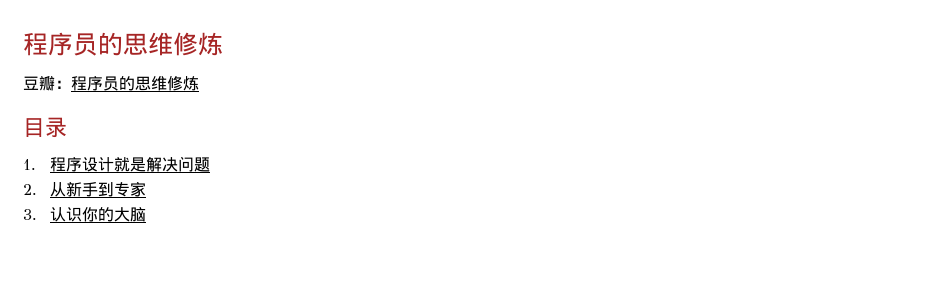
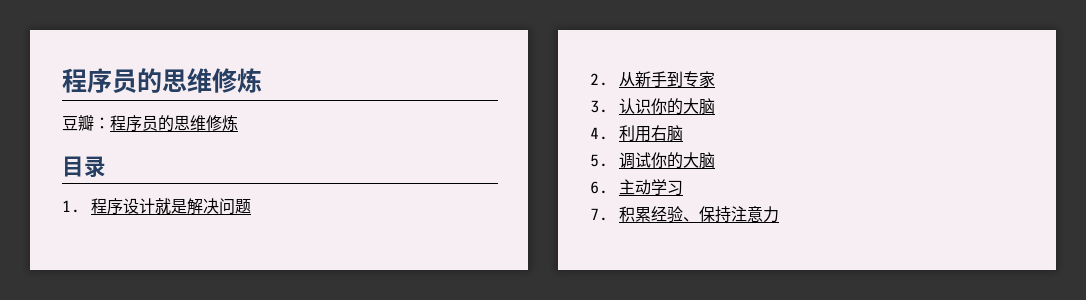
(147, 214) none -> [590,125,684,142] [590,152,716,169] [590,179,684,196] [590,206,780,223] // 4.利用右脑 // 5.调试你的大脑 // 6.主动学习 // 7.积累经验、保持注意力

